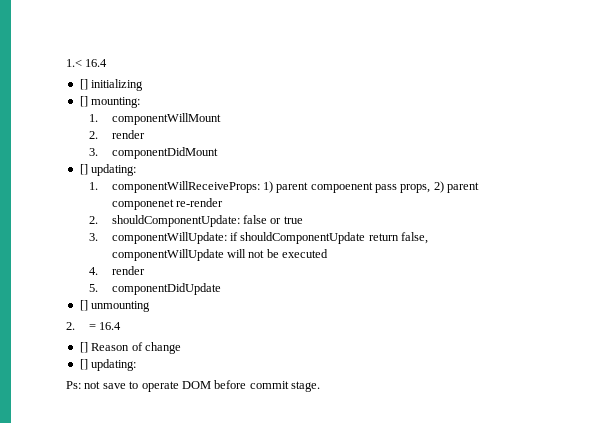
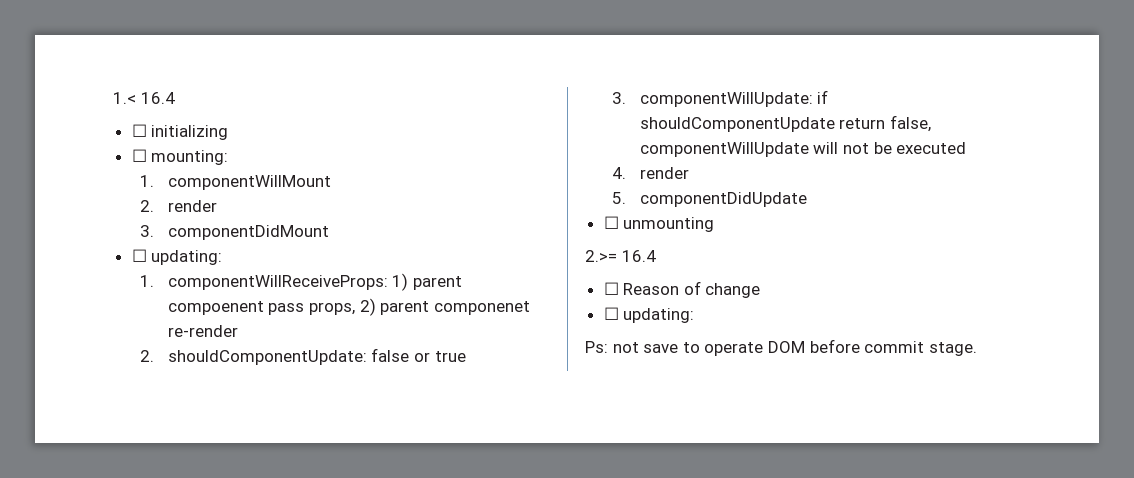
[79,79,88,90] [] -> [131,124,147,137] ☐
[79,96,88,107] [] -> [131,149,147,162] ☐
[79,164,88,175] [] -> [131,249,147,262] ☐
[79,300,88,311] [] -> [603,216,619,229] ☐
[66,322,122,330] [79,342,88,353] 2. = 16.4 // [] -> [585,250,656,262] [603,282,619,295] 2.>= 16.4 // ☐
[79,359,88,370] [] -> [603,307,619,320] ☐

